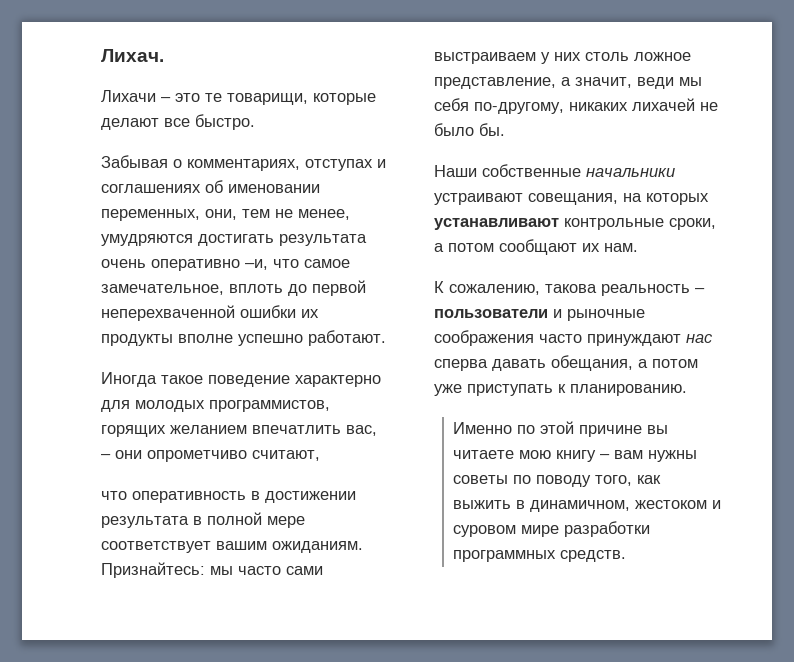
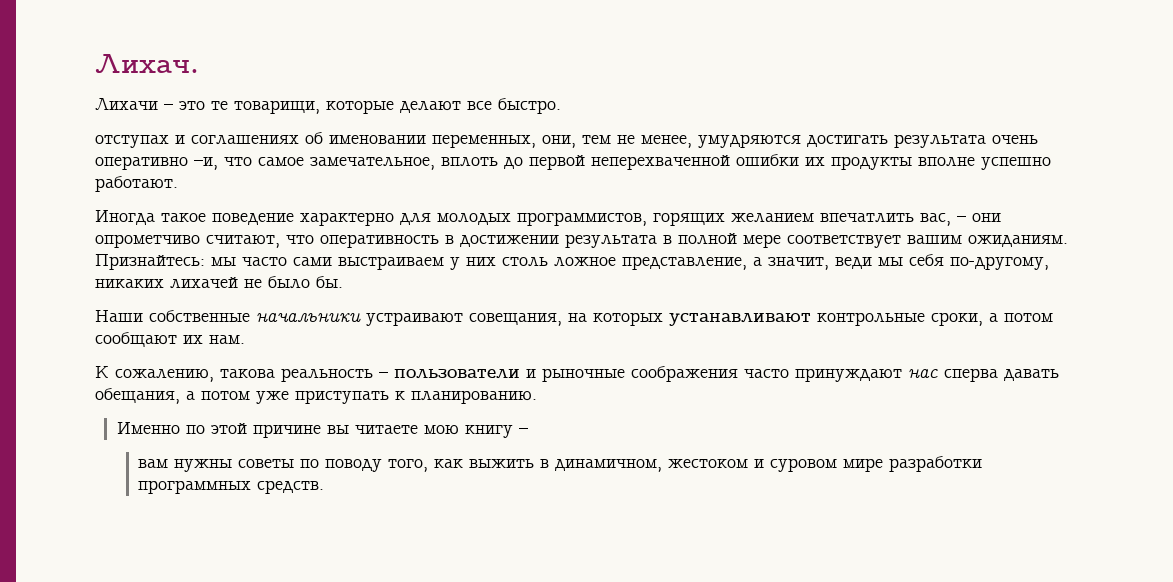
[101,155,300,171] Забывая о комментариях, -> (561, 106) none
(320, 455) // -> (280, 241) none
(611, 456) none -> (528, 431) //

